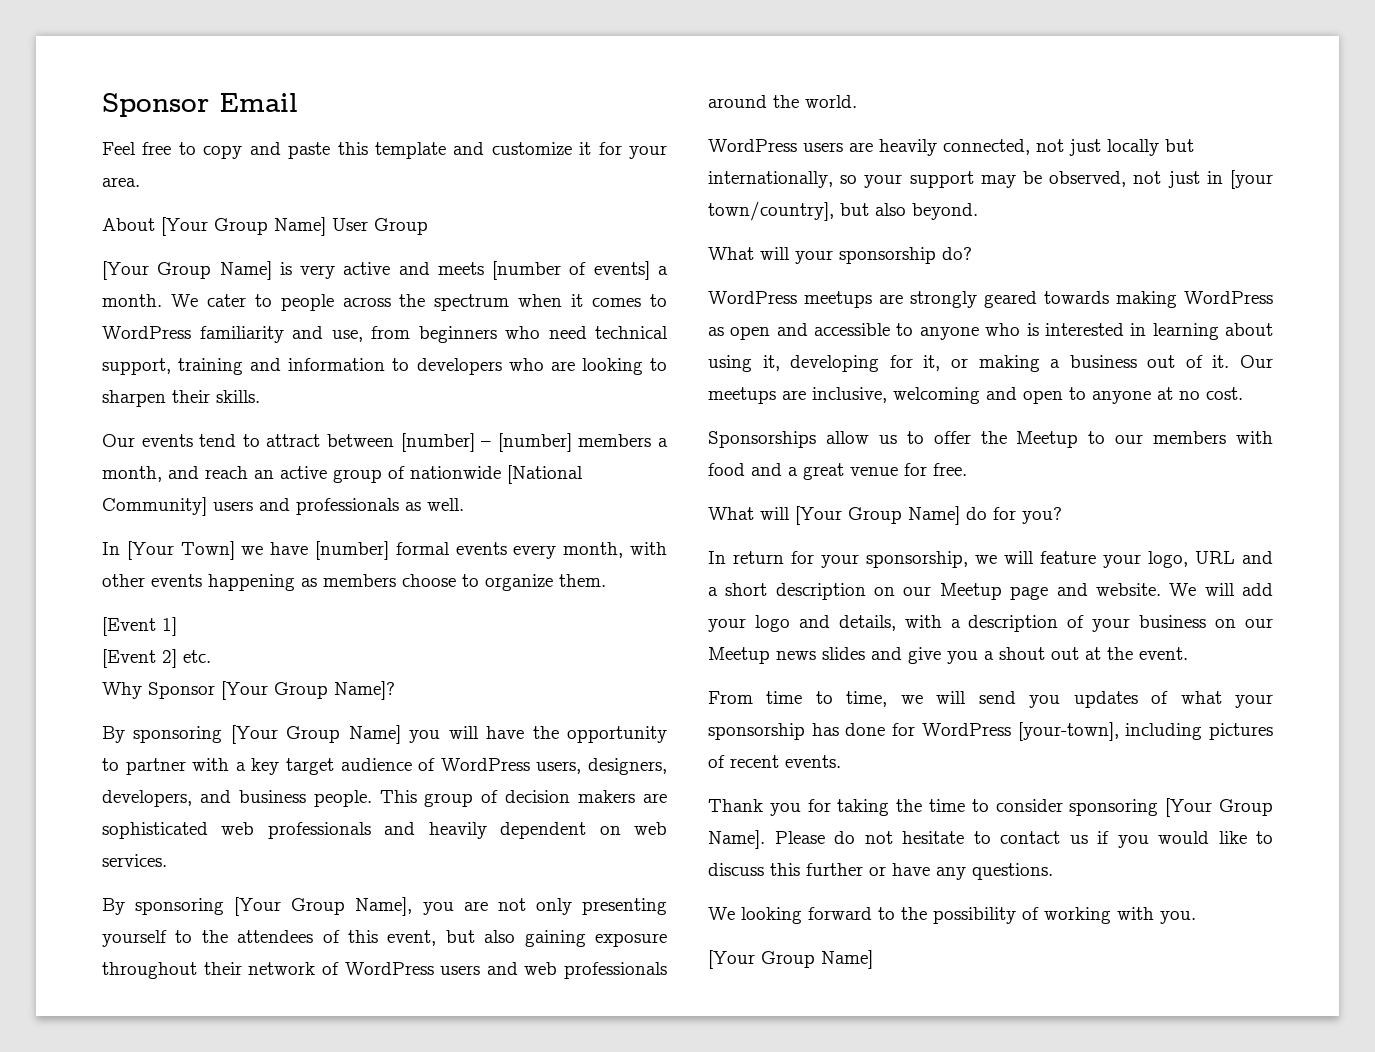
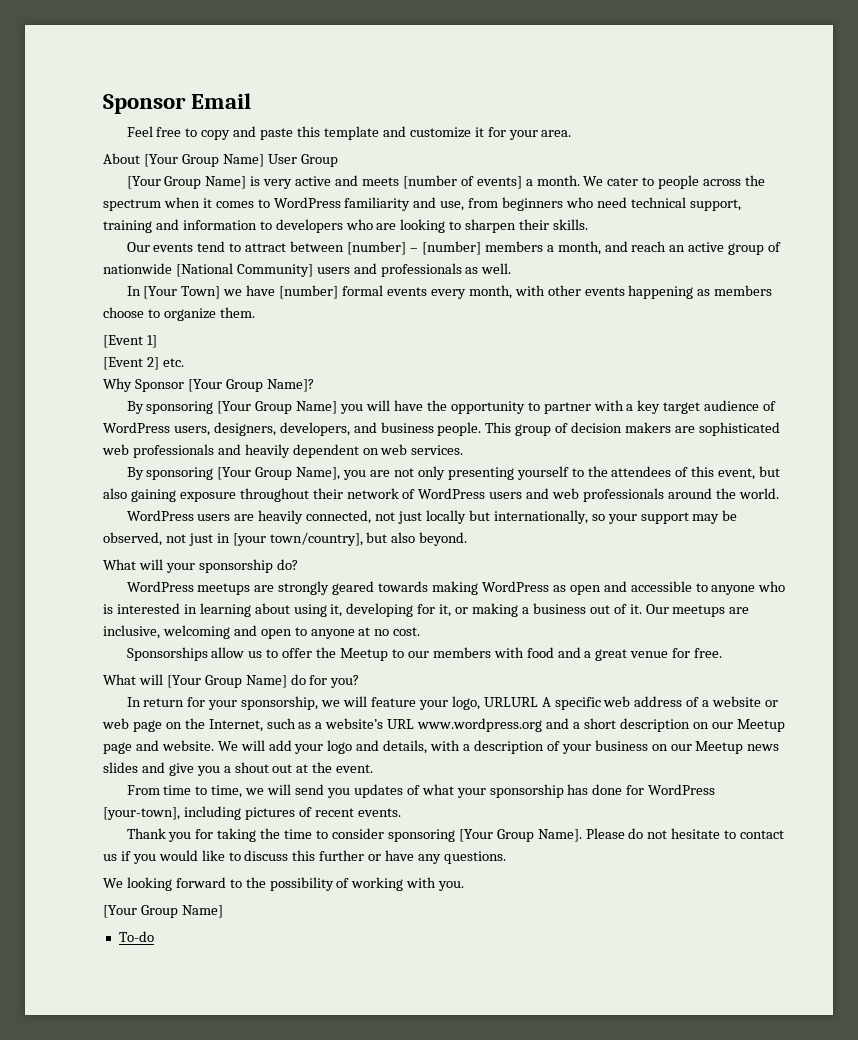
[1195,551,1235,564] URL -> [483,696,779,710] [102,718,543,732] URLURL A specific web address of a website or web page on the Internet, such as a website’s URL www.wordpress.org
(873, 959) none -> [118,931,154,942] // To-do

